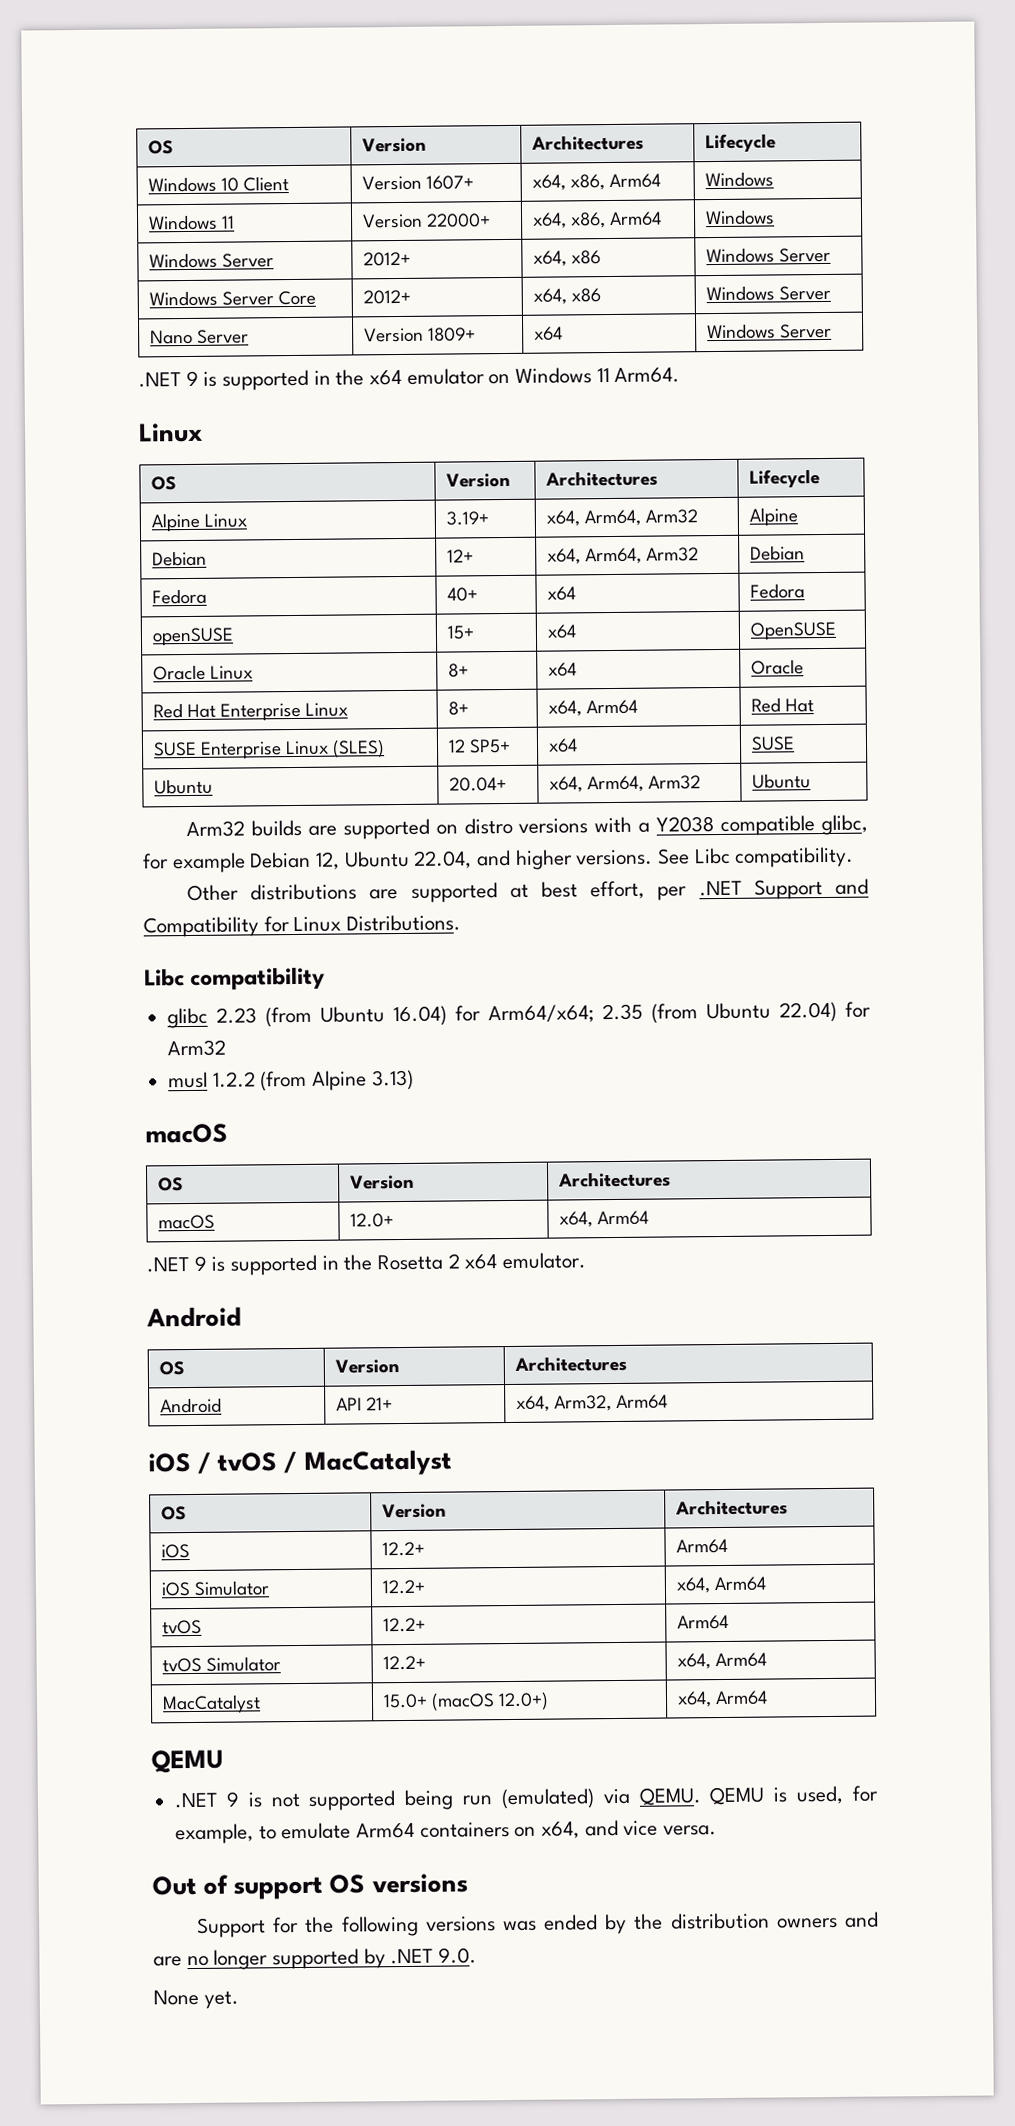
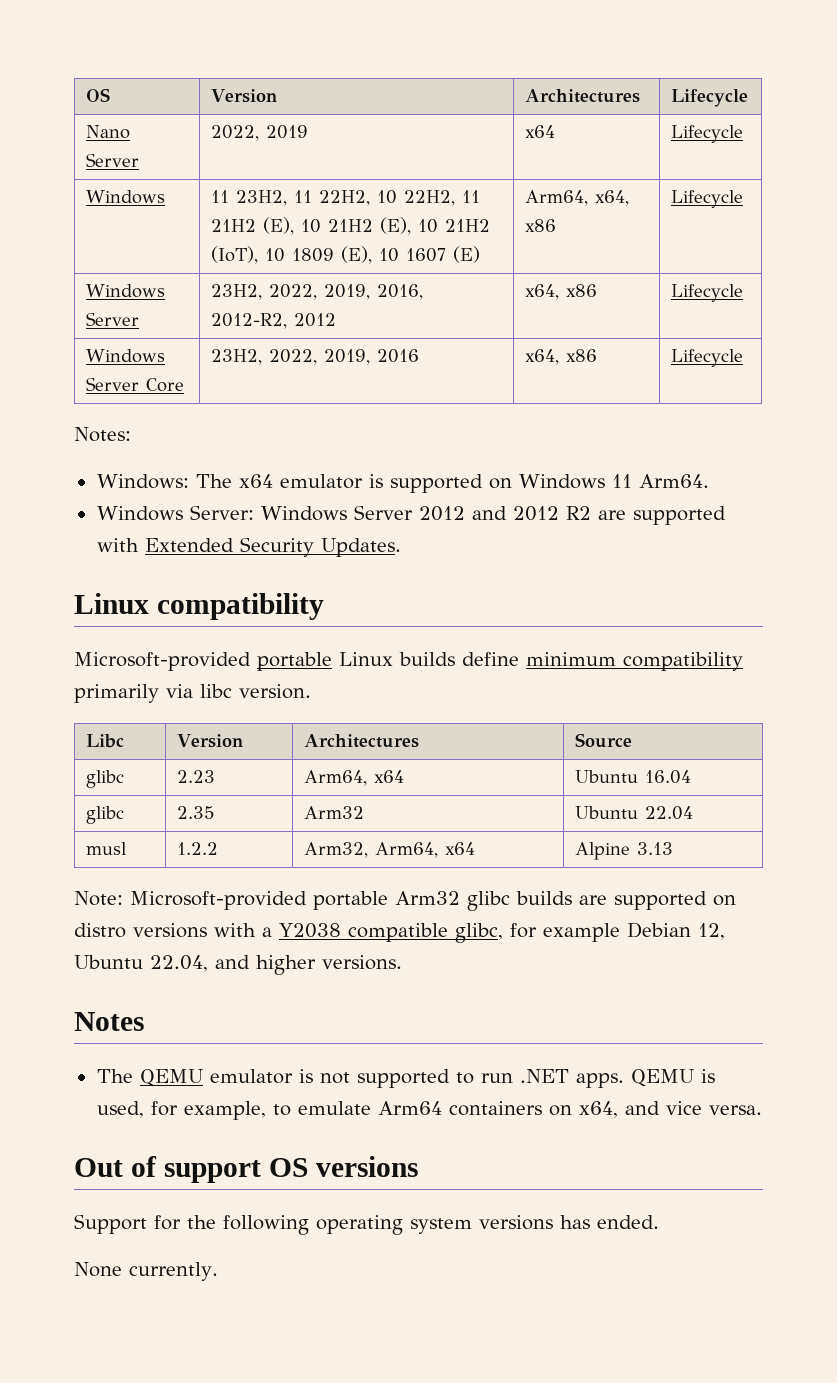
[148,140,175,155] [362,137,427,153] [531,134,645,151] [705,133,777,153] [148,176,290,193] [362,175,475,191] [532,173,662,191] [705,171,775,188] [148,214,236,231] [362,213,492,229] [532,211,663,229] [705,209,776,226] [149,252,275,269] [363,251,412,267] [533,250,602,267] [706,247,832,264] OS | Version | Architectures | Lifecycle // Windows 10 Client | Version 1607+ | x64, x86, Arm64 | Windows // Windows 11 | Version 22000+ | x64, x86, Arm64 | Windows // Windows Server | 2012+ | x64, x86 | Windows Server -> [86,88,111,102] [211,89,278,103] [525,89,641,103] [671,89,749,107] [86,125,131,139] [86,153,140,167] [211,125,309,141] [525,125,556,138] [671,125,744,143] [86,190,166,204] [211,190,481,206] [211,217,491,235] [211,246,481,264] [525,190,630,206] [525,219,557,232] [671,190,744,208] [86,284,166,298] [86,312,140,326] [211,284,424,300] [211,313,337,329] [525,284,598,300] [671,284,744,302] OS | Version | Architectures | Lifecycle // Nano Server | 2022, 2019 | x64 | Lifecycle // Windows | 11 23H2, 11 22H2, 10 22H2, 11 21H2 (E), 10 21H2 (E), 10 21H2 (IoT), 10 1809 (E), 10 1607 (E) | Arm64, x64, x86 | Lifecycle // Windows Server | 23H2, 2022, 2019, 2016, 2012-R2, 2012 | x64, x86 | Lifecycle
[363,289,412,305] [533,288,602,305] [706,285,832,302] [150,329,250,345] [364,327,477,343] [534,326,564,341] [707,323,833,340] [138,367,681,391] [138,422,203,443] [151,476,178,491] [446,472,511,488] [545,470,659,487] [749,469,821,488] [151,512,248,532] [446,511,490,526] [546,509,699,527] [749,507,799,526] [152,550,208,567] [447,549,475,563] [547,547,700,565] [750,545,806,561] [152,588,208,605] [447,587,479,602] [547,586,577,601] [750,583,806,599] [152,627,235,646] [447,625,476,640] [547,624,578,639] [750,621,838,640] [153,664,254,681] [448,663,470,678] [548,662,578,677] [751,659,805,675] [153,702,349,721] [448,701,470,716] [548,699,639,717] [751,697,815,713] [153,739,386,759] [448,738,512,754] [548,738,579,753] [751,736,796,751] [154,778,214,795] [449,776,508,792] [549,775,702,793] [752,773,812,789] [186,820,246,838] 2012+ | x64, x86 | Windows Server // Nano Server | Version 1809+ | x64 | Windows Server // .NET 9 is supported in the x64 emulator on Windows 11 Arm64. // Linux // OS | Version | Architectures | Lifecycle // Alpine Linux | 3.19+ | x64, Arm64, Arm32 | Alpine // Debian | 12+ | x64, Arm64, Arm32 | Debian // Fedora | 40+ | x64 | Fedora // openSUSE | 15+ | x64 | OpenSUSE // Oracle Linux | 8+ | x64 | Oracle // Red Hat Enterprise Linux | 8+ | x64, Arm64 | Red Hat // SUSE Enterprise Linux (SLES) | 12 SP5+ | x64 | SUSE // Ubuntu | 20.04+ | x64, Arm64, Arm32 | Ubuntu // Arm32 -> [211,349,420,365] [525,349,598,365] [671,349,744,367] [74,427,131,442] [96,474,709,493] [96,505,726,525] [96,537,401,557] [74,593,324,620] [74,652,743,671] [74,684,311,703] [86,734,125,748] [177,734,244,748] [304,734,420,748] [575,733,633,748] [86,770,125,788] [177,770,216,783] [304,770,405,786] [575,770,692,784] [86,806,125,824] [177,806,216,819] [304,806,365,819] [575,806,694,820] [86,842,128,855] [177,842,219,855] [304,842,476,858] [575,842,674,860] [74,891,510,911] 23H2, 2022, 2019, 2016 | x64, x86 | Lifecycle // Notes: // Windows: The x64 emulator is supported on Windows 11 Arm64. // Windows Server: Windows Server 2012 and 2012 R2 are supported with Extended Security Updates. // Linux compatibility // Microsoft-provided portable Linux builds define minimum compatibility primarily via libc version. // Libc | Version | Architectures | Source // glibc | 2.23 | Arm64, x64 | Ubuntu 16.04 // glibc | 2.35 | Arm32 | Ubuntu 22.04 // musl | 1.2.2 | Arm32, Arm64, x64 | Alpine 3.13 // Note: Microsoft-provided portable Arm32 glibc
[657,846,855,868] [187,878,869,903] [143,914,462,938] [144,966,326,990] [167,1001,871,1029] [167,1039,227,1057] [168,1069,414,1092] [145,1123,228,1144] [158,1177,185,1192] [350,1174,415,1190] [558,1171,672,1188] [158,1214,216,1230] [350,1213,395,1228] [559,1210,650,1228] [146,1252,587,1276] [146,1306,242,1328] [159,1361,186,1376] [335,1359,400,1374] [514,1355,628,1372] [160,1397,223,1414] [336,1397,394,1411] [516,1394,669,1412] [148,1449,452,1476] [161,1506,188,1521] [382,1503,447,1519] [675,1499,789,1516] [161,1544,191,1559] [382,1541,426,1557] [676,1538,729,1554] [161,1580,271,1597] [382,1579,426,1595] [676,1576,767,1594] [162,1619,203,1635] [383,1617,427,1633] [677,1614,730,1630] [162,1656,282,1673] [383,1655,427,1671] [677,1652,768,1670] [162,1694,262,1714] [383,1691,550,1711] [677,1690,769,1708] [151,1749,224,1774] [174,1791,239,1809] See Libc compatibility. // Other distributions are supported at best effort, per .NET Support and Compatibility for Linux Distributions. // Libc compatibility // glibc 2.23 (from Ubuntu 16.04) for Arm64/x64; 2.35 (from Ubuntu 22.04) for Arm32 // musl 1.2.2 (from Alpine 3.13) // macOS // OS | Version | Architectures // macOS | 12.0+ | x64, Arm64 // .NET 9 is supported in the Rosetta 2 x64 emulator. // Android // OS | Version | Architectures // Android | API 21+ | x64, Arm32, Arm64 // iOS / tvOS / MacCatalyst // OS | Version | Architectures // iOS | 12.2+ | Arm64 // iOS Simulator | 12.2+ | x64, Arm64 // tvOS | 12.2+ | Arm64 // tvOS Simulator | 12.2+ | x64, Arm64 // MacCatalyst | 15.0+ (macOS 12.0+) | x64, Arm64 // QEMU // .NET 9 -> [74,1012,144,1031] [96,1069,293,1087] // Notes // The QEMU emulator
[404,1787,702,1810] being run (emulated) via QEMU. -> [455,1069,624,1088] to run .NET apps.
[425,1911,879,1935] [153,1947,478,1970] versions was ended by the distribution owners and are no longer supported by .NET 9.0. -> [316,1215,659,1235] operating system versions has ended.
[203,1990,239,2009] yet. -> [129,1262,218,1281] currently.

